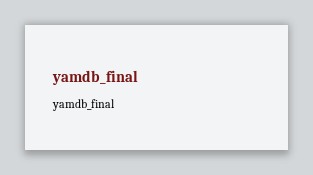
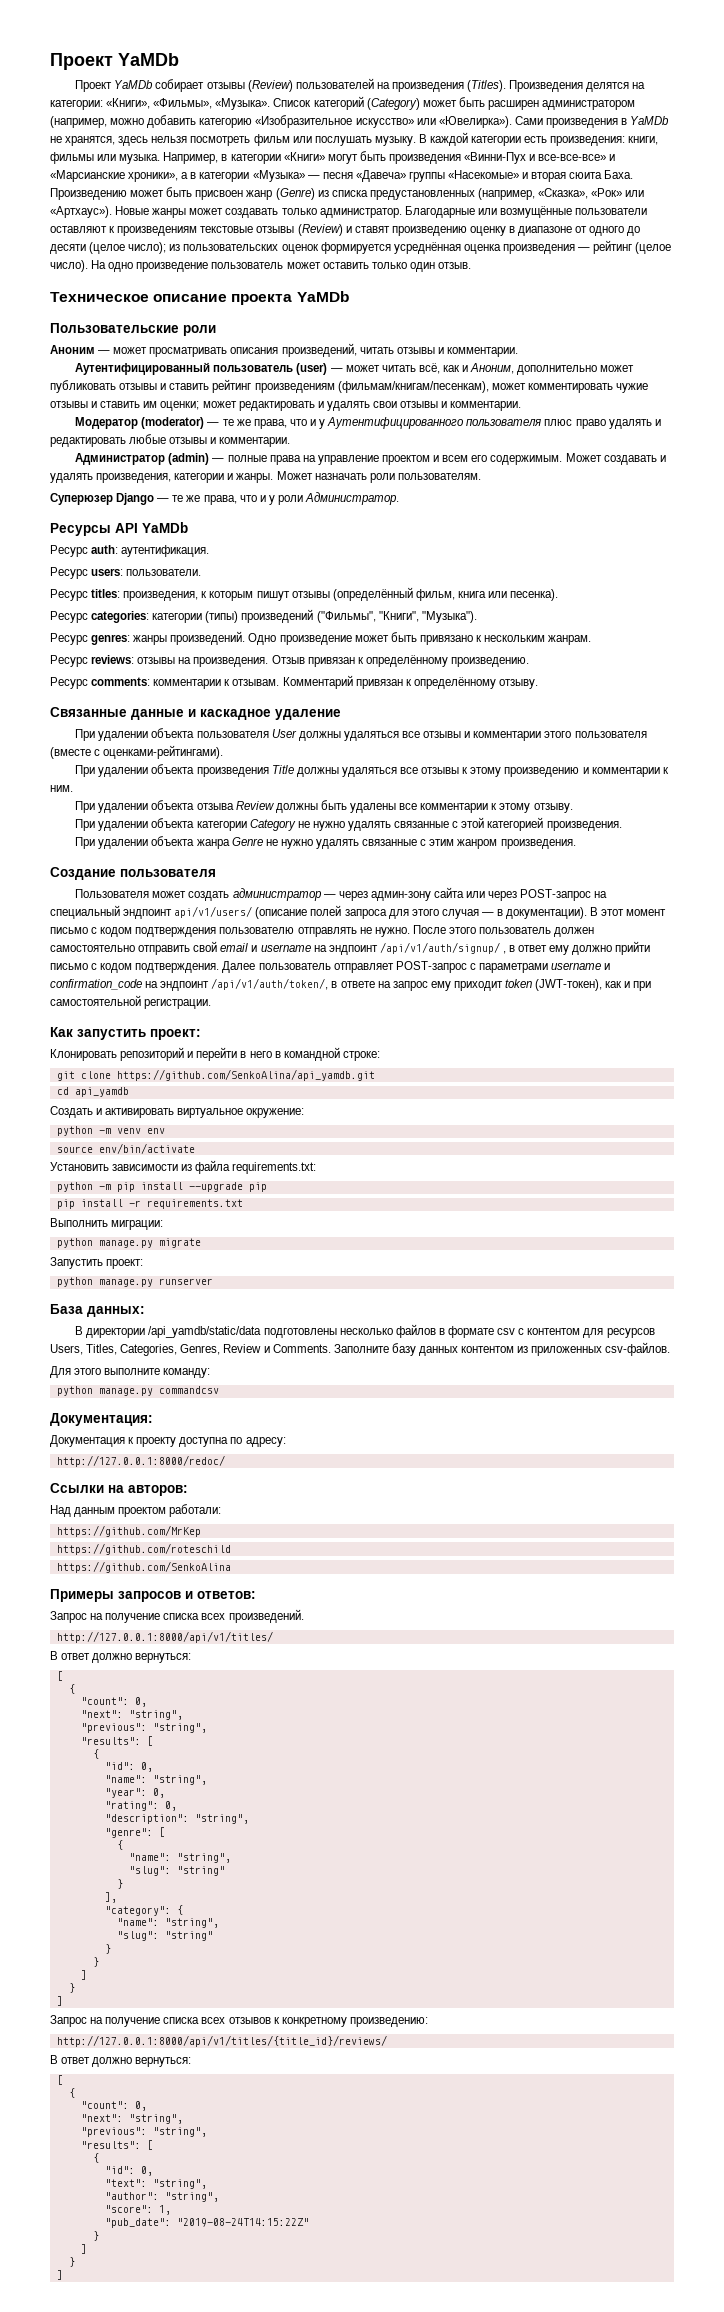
[52,70,138,85] [52,99,115,111] yamdb_final // yamdb_final -> [50,53,179,70] [75,78,646,92] [50,96,636,110] [50,115,670,128] [50,132,659,146] [50,151,616,164] [50,170,634,182] [50,187,645,200] [50,206,648,218] [50,224,641,236] [50,240,672,254] [50,260,471,272] [50,291,349,305] [50,323,216,336] [50,343,518,357] [75,362,635,375] [50,379,648,393] [50,401,522,411] [75,417,661,429] [50,434,291,447] [75,453,666,465] [50,471,481,483] [50,492,400,505] [50,522,188,536] [50,545,210,557] [50,567,202,579] [50,587,559,601] [50,609,477,623] [50,631,592,645] [50,655,529,667] [50,675,538,689] [50,707,341,720] [75,728,647,741] [50,745,224,759] [75,764,669,777] [50,785,73,792] [75,800,573,813] [75,817,622,831] [75,836,576,849] [50,867,216,880] [75,887,608,901] [50,905,667,919] [50,925,595,937] [50,941,651,955] [50,961,611,973] [50,978,652,991] [50,995,212,1009] [50,1027,201,1040] [50,1047,380,1061] [56,1069,375,1081] [56,1087,129,1097] [50,1106,305,1118] [56,1126,165,1136] [56,1143,195,1154] [50,1160,317,1174] [56,1182,267,1192] [56,1199,243,1209] [50,1218,164,1230] [56,1238,201,1248] [50,1257,144,1269] [56,1277,213,1287] [50,1304,145,1317] [75,1324,655,1338] [50,1342,671,1356] [50,1366,211,1378] [56,1386,219,1396] [50,1413,153,1426] [50,1435,286,1447] [56,1455,225,1467] [50,1483,188,1496] [50,1504,222,1517] [56,1525,201,1537] [56,1543,231,1555] [56,1561,231,1573] [50,1589,256,1602] [50,1609,304,1623] [56,1631,273,1643] [50,1651,192,1663] [56,1671,63,1681] [68,1684,75,1694] [80,1697,147,1707] [80,1710,183,1720] [80,1723,207,1733] [80,1736,153,1746] [92,1749,99,1759] [104,1762,153,1772] [104,1775,207,1785] [104,1788,165,1798] [104,1801,177,1811] [104,1814,249,1824] [104,1827,165,1838] [116,1840,123,1850] [128,1853,231,1863] [128,1866,225,1876] [116,1879,123,1889] [104,1892,117,1903] [104,1905,183,1916] [116,1918,219,1928] [116,1931,213,1941] [104,1944,111,1954] [92,1957,99,1967] [80,1970,87,1980] [68,1983,75,1993] [56,1996,63,2006] [50,2015,428,2027] [56,2035,387,2047] [50,2055,192,2067] [56,2075,63,2085] [68,2088,75,2098] [80,2101,147,2111] [80,2114,183,2124] [80,2127,207,2137] [80,2140,153,2150] [92,2153,99,2163] [104,2166,153,2176] [104,2179,207,2189] [104,2192,219,2202] [104,2205,171,2215] [104,2218,309,2228] [92,2231,99,2241] [80,2244,87,2254] [68,2257,75,2267] [56,2270,63,2280] Проект YaMDb // Проект YaMDb собирает отзывы (Review) пользователей на произведения (Titles). Произведения делятся на категории: «Книги», «Фильмы», «Музыка». Список категорий (Category) может быть расширен администратором (например, можно добавить категорию «Изобразительное искусство» или «Ювелирка»). Сами произведения в YaMDb не хранятся, здесь нельзя посмотреть фильм или послушать музыку. В каждой категории есть произведения: книги, фильмы или музыка. Например, в категории «Книги» могут быть произведения «Винни-Пух и все-все-все» и «Марсианские хроники», а в категории «Музыка» — песня «Давеча» группы «Насекомые» и вторая сюита Баха. Произведению может быть присвоен жанр (Genre) из списка предустановленных (например, «Сказка», «Рок» или «Артхаус»). Новые жанры может создавать только администратор. Благодарные или возмущённые пользователи оставляют к произведениям текстовые отзывы (Review) и ставят произведению оценку в диапазоне от одного до десяти (целое число); из пользовательских оценок формируется усреднённая оценка произведения — рейтинг (целое число). На одно произведение пользователь может оставить только один отзыв. // Техническое описание проекта YaMDb // Пользовательские роли // Аноним — может просматривать описания произведений, читать отзывы и комментарии. // Аутентифицированный пользователь (user) — может читать всё, как и Аноним, дополнительно может публиковать отзывы и ставить рейтинг произведениям (фильмам/книгам/песенкам), может комментировать чужие отзывы и ставить им оценки; может редактировать и удалять свои отзывы и комментарии. // Модератор (moderator) — те же права, что и у Аутентифицированного пользователя плюс право удалять и редактировать любые отзывы и комментарии. // Администратор (admin) — полные права на управление проектом и всем его содержимым. Может создавать и удалять произведения, категории и жанры. Может назначать роли пользователям. // Суперюзер Django — те же права, что и у роли Администратор. // Ресурсы API YaMDb // Ресурс auth: аутентификация. // Ресурс users: пользователи. // Ресурс titles: произведения, к которым пишут отзывы (определённый фильм, книга или песенка). // Ресурс categories: категории (типы) произведений ("Фильмы", "Книги", "Музыка"). // Ресурс genres: жанры произведений. Одно произведение может быть привязано к нескольким жанрам. // Ресурс reviews: отзывы на произведения. Отзыв привязан к определённому произведению. // Ресурс comments: комментарии к отзывам. Комментарий привязан к определённому отзыву. // Связанные данные и каскадное удаление // При удалении объекта пользователя User должны удаляться все отзывы и комментарии этого пользователя (вместе с оценками-рейтингами). // При удалении объекта произведения Title должны удаляться все отзывы к этому произведению и комментарии к ним. // При удалении объекта отзыва Review должны быть удалены все комментарии к этому отзыву. // При удалении объекта категории Category не нужно удалять связанные с этой категорией произведения. // При удалении объекта жанра Genre не нужно удалять связанные с этим жанром произведения. // Создание пользователя // Пользователя может создать администратор — через админ-зону сайта или через POST-запрос на специальный эндпоинт api/v1/users/ (описание полей запроса для этого случая — в документации). В этот момент письмо с кодом подтверждения пользователю отправлять не нужно. После этого пользователь должен самостоятельно отправить свой email и username на эндпоинт /api/v1/auth/signup/ , в ответ ему должно прийти письмо с кодом подтверждения. Далее пользователь отправляет POST-запрос с параметрами username и confirmation_code на эндпоинт /api/v1/auth/token/, в ответе на запрос ему приходит token (JWT-токен), как и при самостоятельной регистрации. // Как запустить проект: // Клонировать репозиторий и перейти в него в командной строке: // git clone https://github.com/SenkoAlina/api_yamdb.git // cd api_yamdb // Cоздать и активировать виртуальное окружение: // python -m venv env // source env/bin/activate // Установить зависимости из файла requirements.txt: // python -m pip install --upgrade pip // pip install -r requirements.txt // Выполнить миграции: // python manage.py migrate // Запустить проект: // python manage.py runserver // База данных: // В директории /api_yamdb/static/data подготовлены несколько файлов в формате csv с контентом для ресурсов Users, Titles, Categories, Genres, Review и Comments. Заполните базу данных контентом из приложенных csv-файлов. // Для этого выполните команду: // python manage.py commandcsv // Документация: // Документация к проекту доступна по адресу: // http://127.0.0.1:8000/redoc/ // Ссылки на авторов: // Над данным проектом работали: // https://github.com/MrKep // https://github.com/roteschild // https://github.com/SenkoAlina // Примеры запросов и ответов: // Запрос на получение списка всех произведений. // http://127.0.0.1:8000/api/v1/titles/ // В ответ должно вернуться: // [ // { // "count": 0, // "next": "string", // "previous": "string", // "results": [ // { // "id": 0, // "name": "string", // "year": 0, // "rating": 0, // "description": "string", // "genre": [ // { // "name": "string", // "slug": "string" // } // ], // "category": { // "name": "string", // "slug": "string" // } // } // ] // } // ] // Запрос на получение списка всех отзывов к конкретному произведению: // http://127.0.0.1:8000/api/v1/titles/{title_id}/reviews/ // В ответ должно вернуться: // [ // { // "count": 0, // "next": "string", // "previous": "string", // "results": [ // { // "id": 0, // "text": "string", // "author": "string", // "score": 1, // "pub_date": "2019-08-24T14:15:22Z" // } // ] // } // ]

